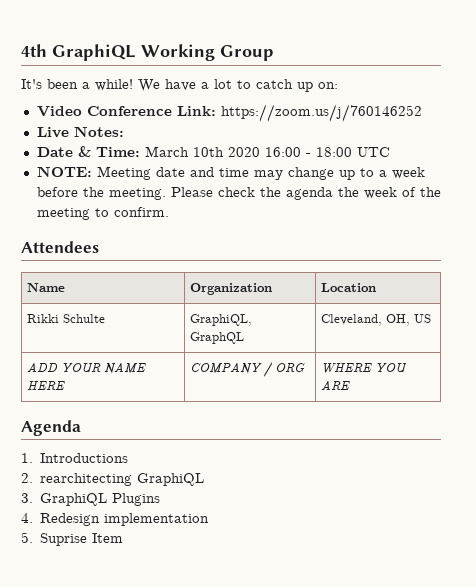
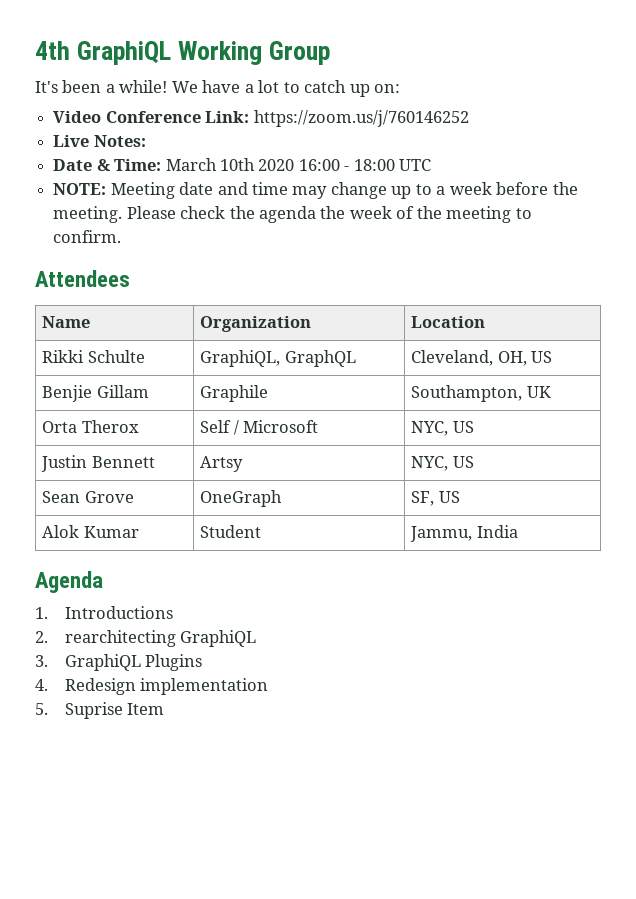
[27,362,147,375] [27,381,66,390] [190,362,306,377] [321,363,408,374] [321,380,351,390] ADD YOUR NAME HERE | COMPANY / ORG | WHERE YOU ARE -> [42,385,149,402] [200,385,269,402] [411,385,551,402] [42,420,139,433] [200,420,319,435] [411,421,474,436] [41,455,155,472] [200,456,244,472] [411,456,474,471] [42,491,134,503] [200,490,283,507] [411,491,460,506] [42,525,139,538] [200,525,262,538] [410,525,518,542] Benjie Gillam | Graphile | Southampton, UK // Orta Therox | Self / Microsoft | NYC, US // Justin Bennett | Artsy | NYC, US // Sean Grove | OneGraph | SF, US // Alok Kumar | Student | Jammu, India

